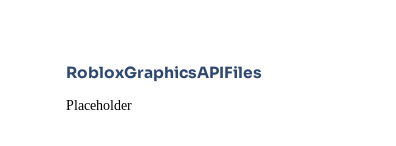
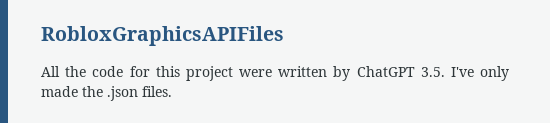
[66,100,132,110] Placeholder -> [41,66,510,81] [41,86,172,101] All the code for this project were written by ChatGPT 3.5. I've only made the .json files.

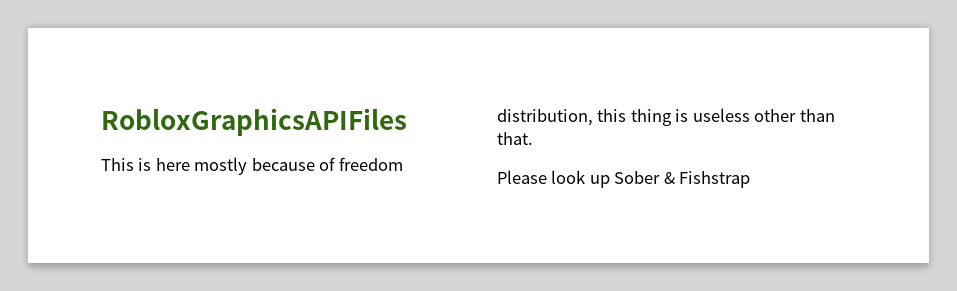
[41,66,510,81] [41,86,172,101] All the code for this project were written by ChatGPT 3.5. I've only made the .json files. -> [101,157,403,175] [497,108,835,126] [497,132,533,145] [497,170,751,188] This is here mostly because of freedom distribution, this thing is useless other than that. // Please look up Sober & Fishstrap

